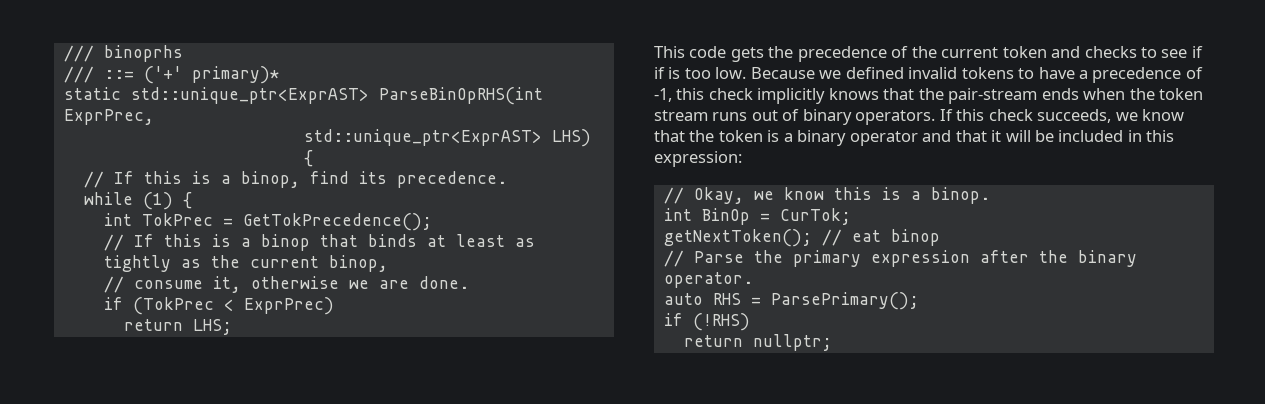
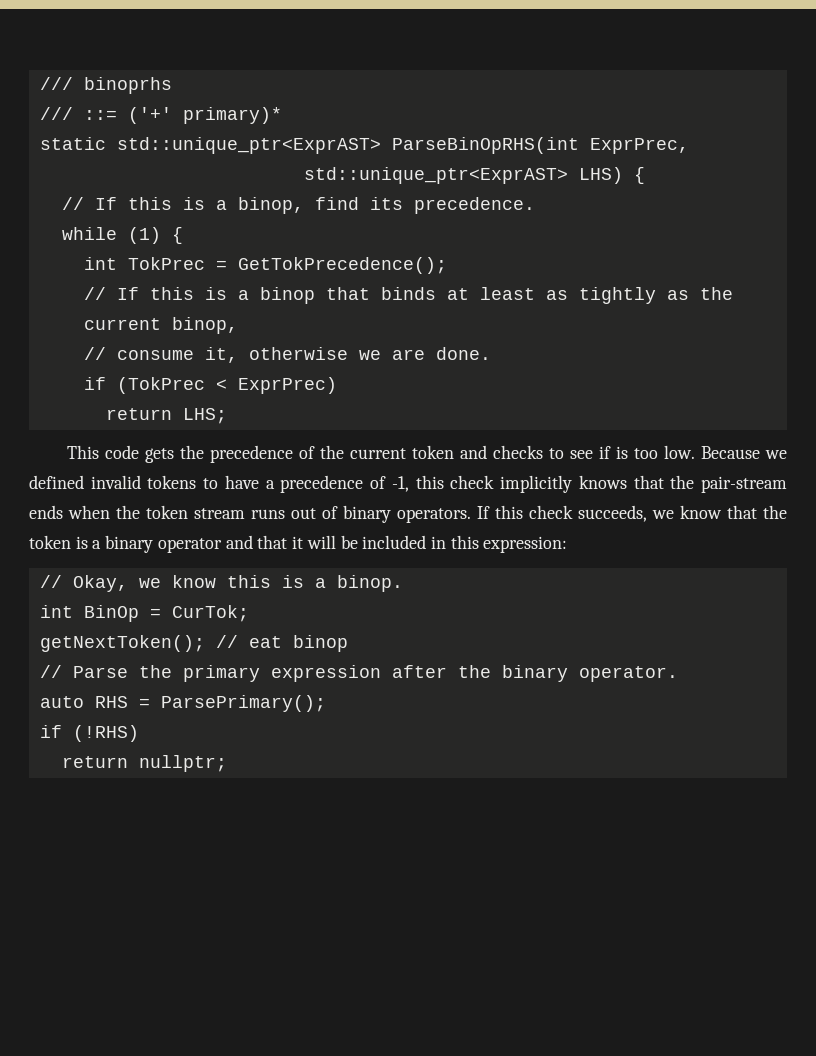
[654,67,665,79] if -> (612, 452) none

